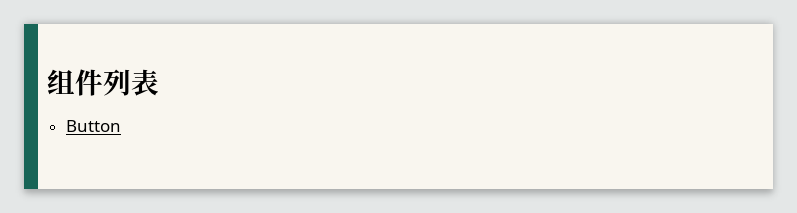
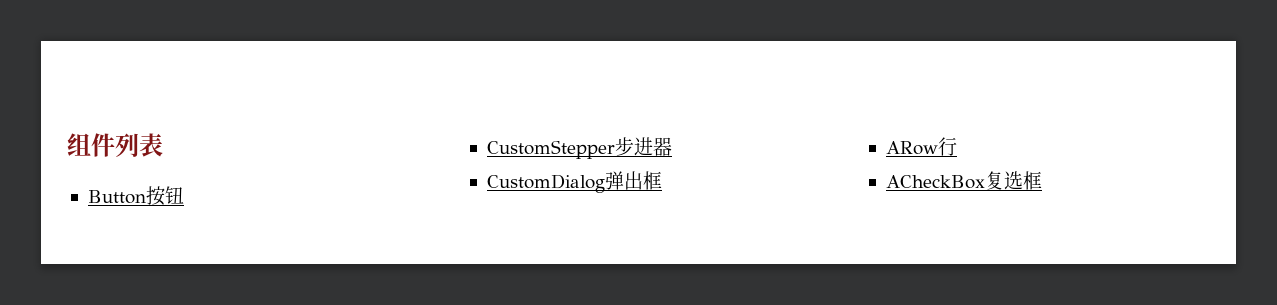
(121, 126) none -> [145,186,184,206] [486,137,672,159] [486,171,662,193] [885,137,957,156] [885,171,1042,190] 按钮 // CustomStepper步进器 // CustomDialog弹出框 // ARow行 // ACheckBox复选框

